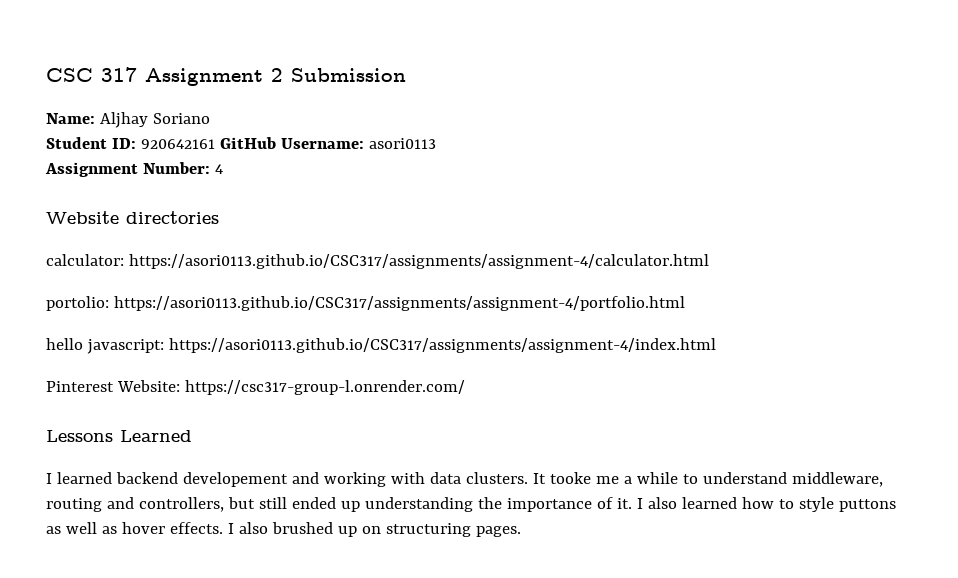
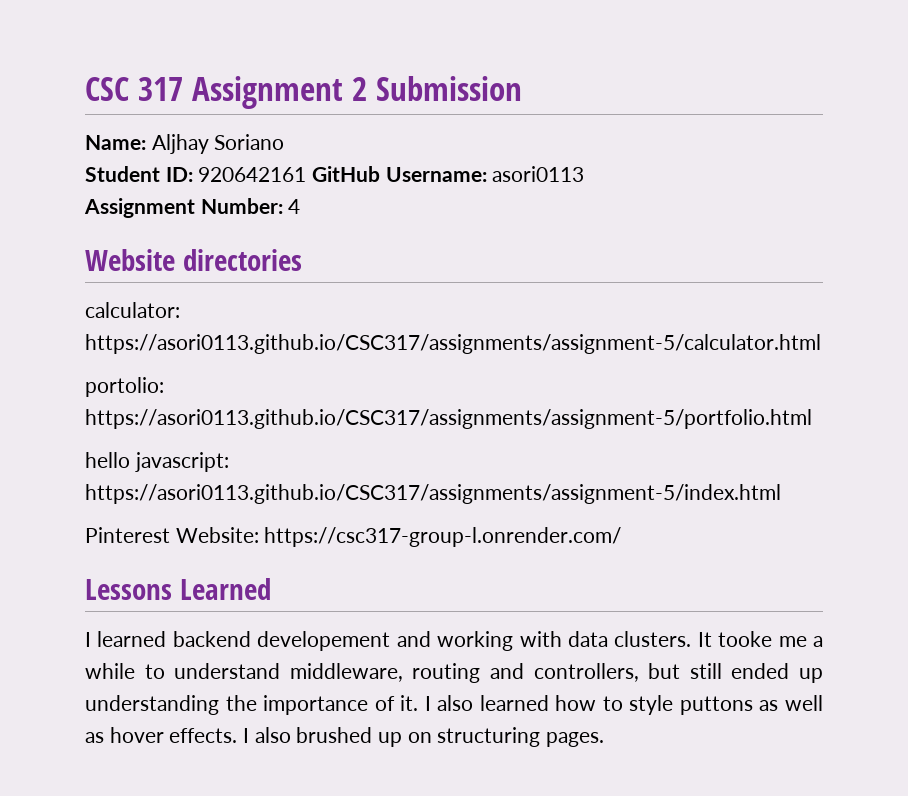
[128,254,709,269] https://asori0113.github.io/CSC317/assignments/assignment-4/calculator.html -> [85,334,821,354] https://asori0113.github.io/CSC317/assignments/assignment-5/calculator.html
[113,296,685,311] https://asori0113.github.io/CSC317/assignments/assignment-4/portfolio.html -> [85,409,812,429] https://asori0113.github.io/CSC317/assignments/assignment-5/portfolio.html
[168,338,716,353] https://asori0113.github.io/CSC317/assignments/assignment-4/index.html -> [85,484,781,504] https://asori0113.github.io/CSC317/assignments/assignment-5/index.html

